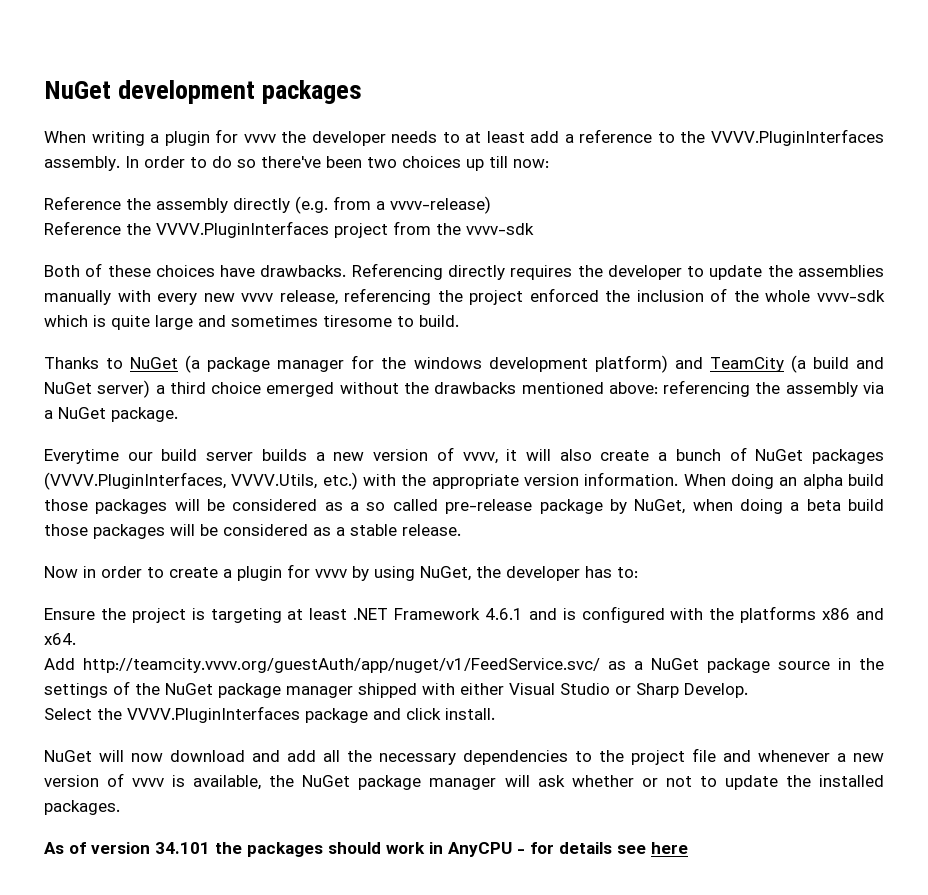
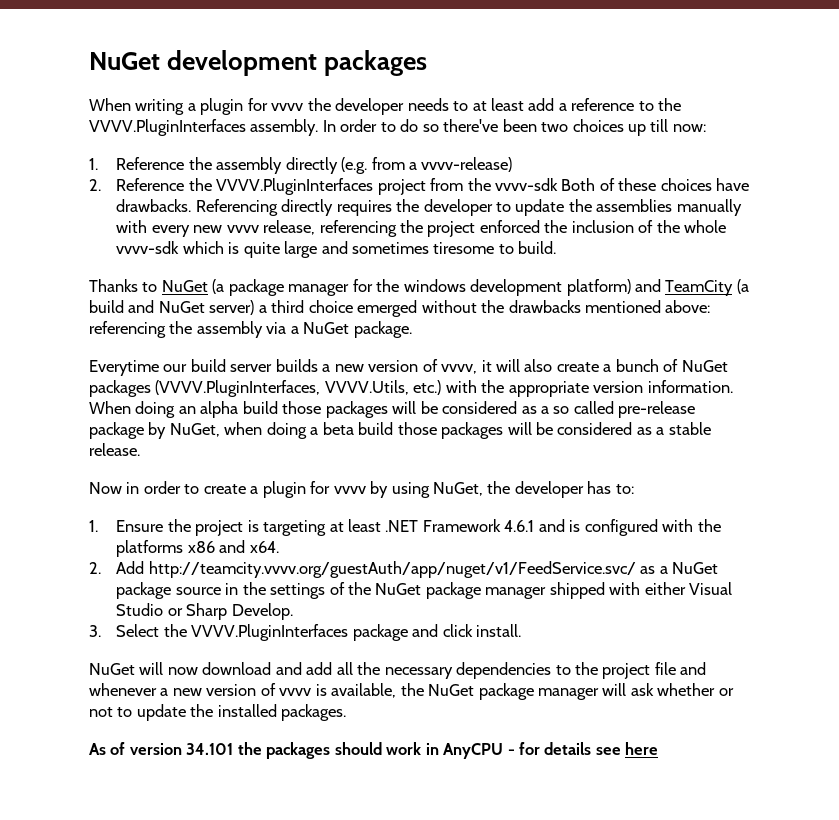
(549, 163) none -> [89,158,98,170] 1.
(491, 205) none -> [89,179,101,191] 2.
(534, 229) // -> (558, 184) none
(638, 572) none -> [89,520,98,532] 1.
(76, 639) none -> [89,562,101,574] 2.
(748, 690) none -> [89,625,101,637] 3.

